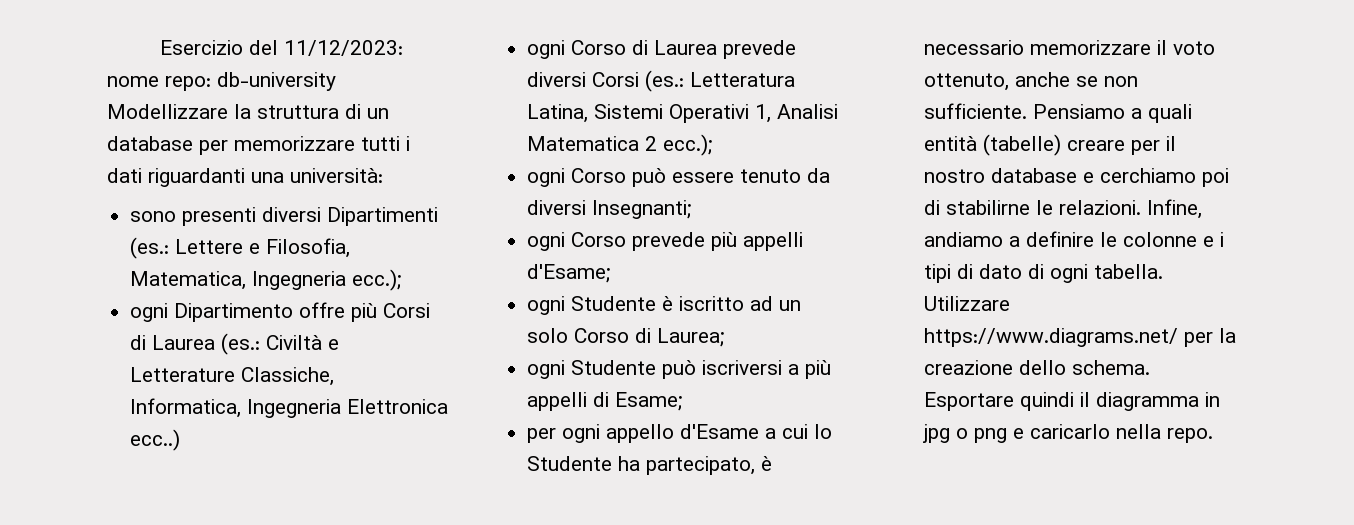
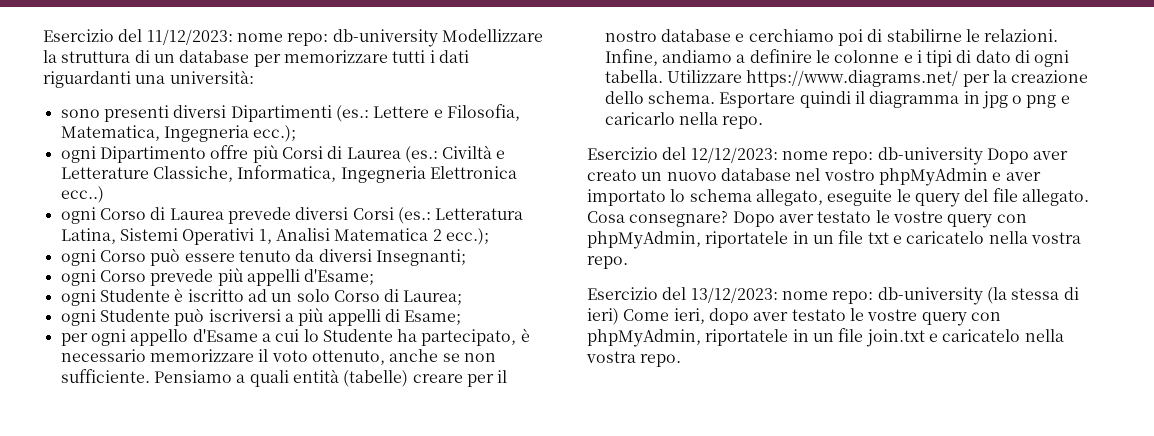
(1214, 435) none -> [587,147,1069,165] [587,168,1041,186] [587,188,1089,207] [587,210,1027,228] [587,230,1081,249] [587,256,628,269] [587,287,1079,305] [587,308,1001,326] [587,328,1064,347] [586,351,682,367] // Esercizio del 12/12/2023: nome repo: db-university Dopo aver creato un nuovo database nel vostro phpMyAdmin e aver importato lo schema allegato, eseguite le query del file allegato. Cosa consegnare? Dopo aver testato le vostre query con phpMyAdmin, riportatele in un file txt e caricatelo nella vostra repo. // Esercizio del 13/12/2023: nome repo: db-university (la stessa di ieri) Come ieri, dopo aver testato le vostre query con phpMyAdmin, riportatele in un file join.txt e caricatelo nella vostra repo.

